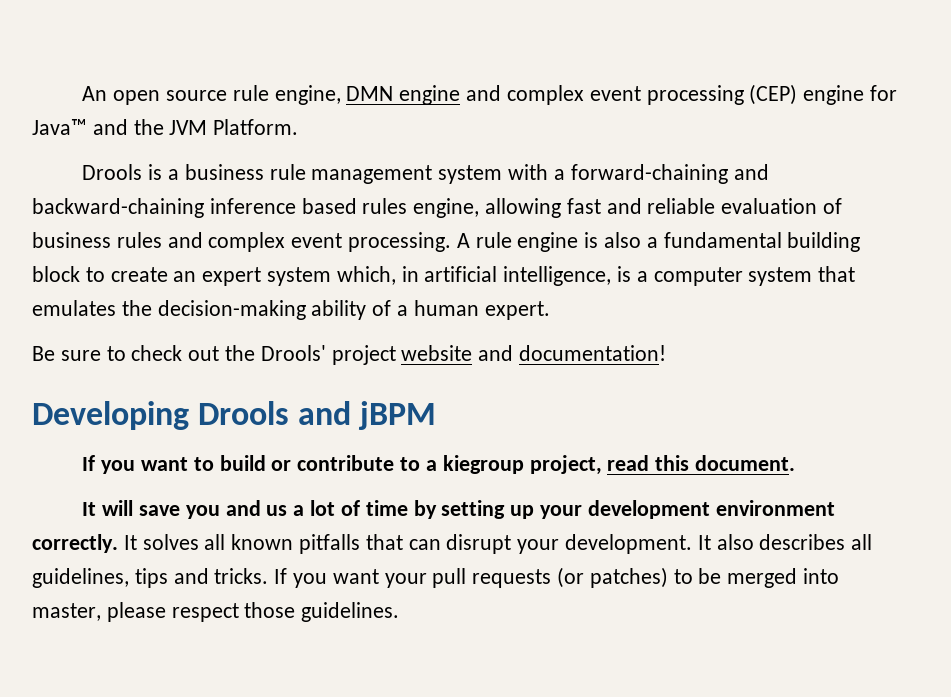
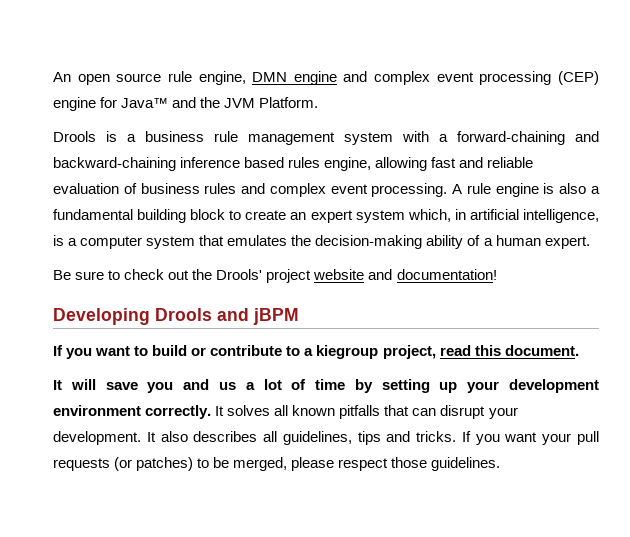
[727,568,840,588] [32,603,101,621] merged into master, -> [233,457,288,471] merged,

